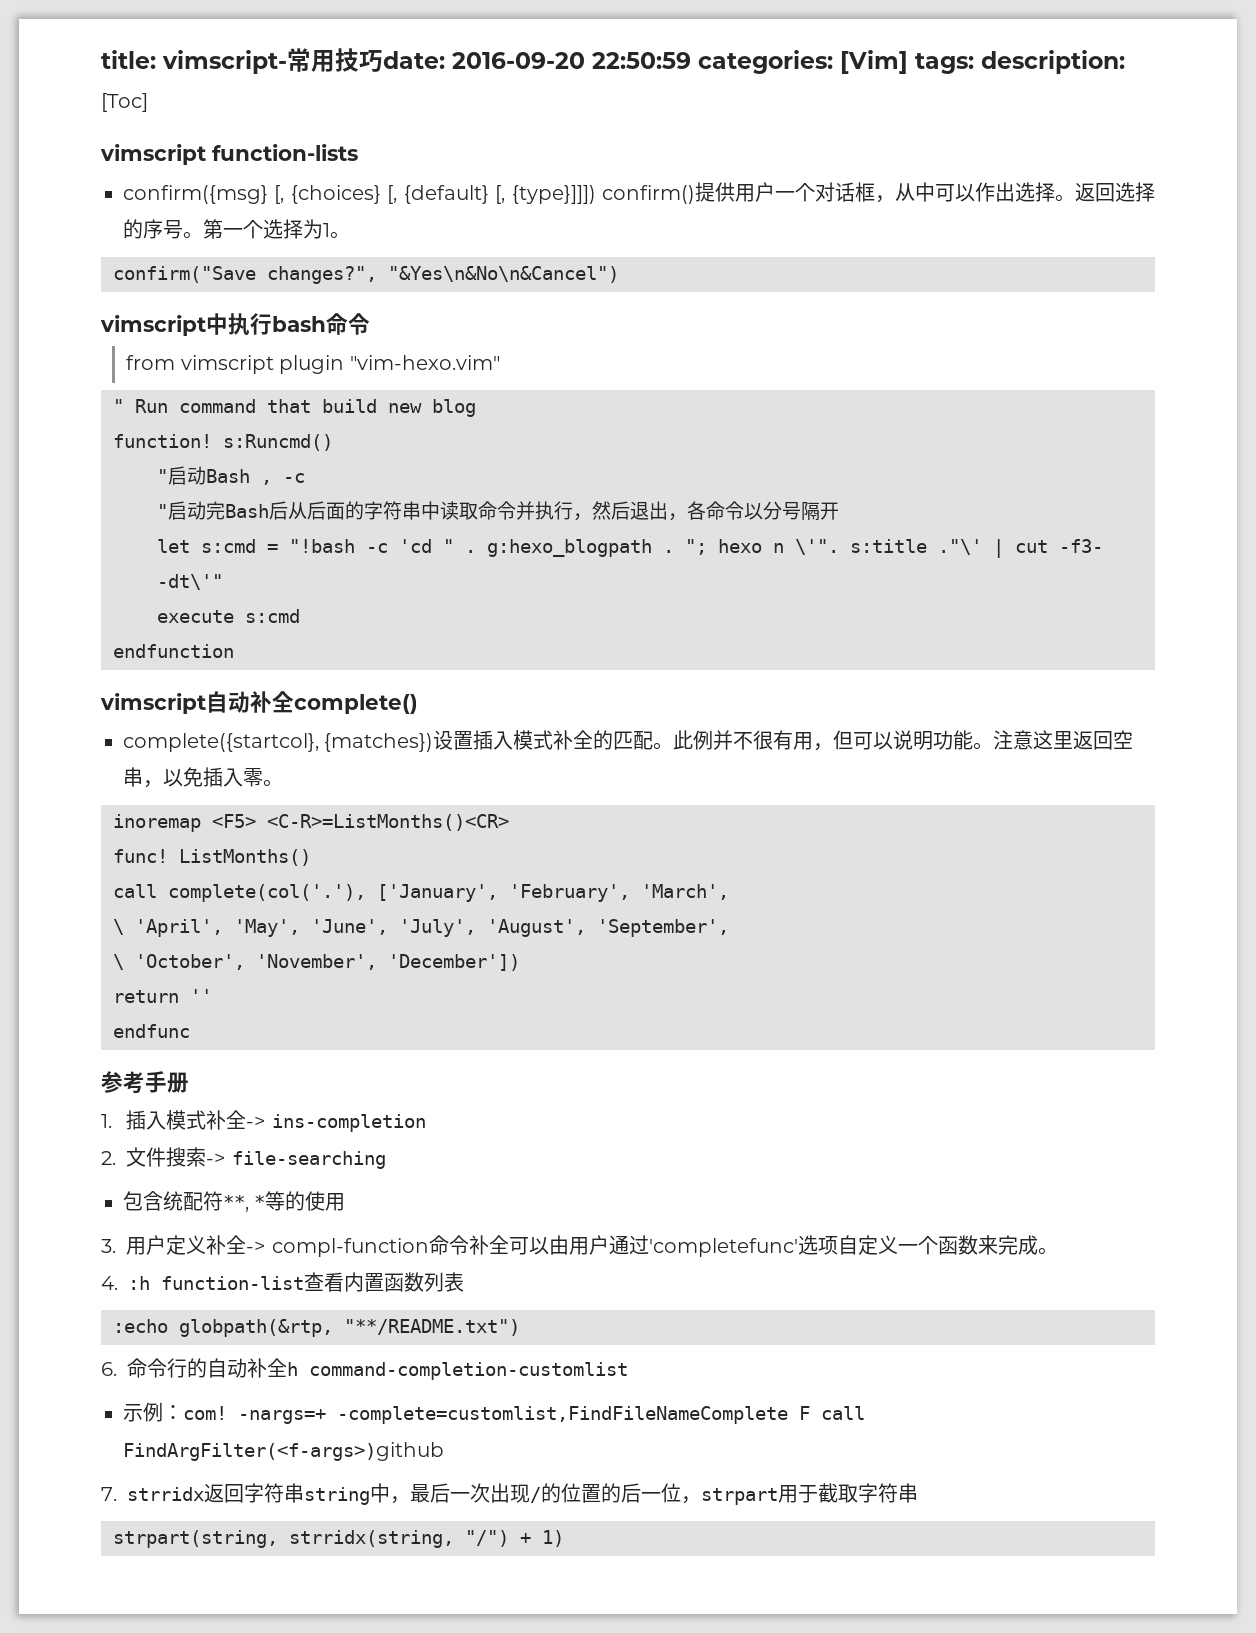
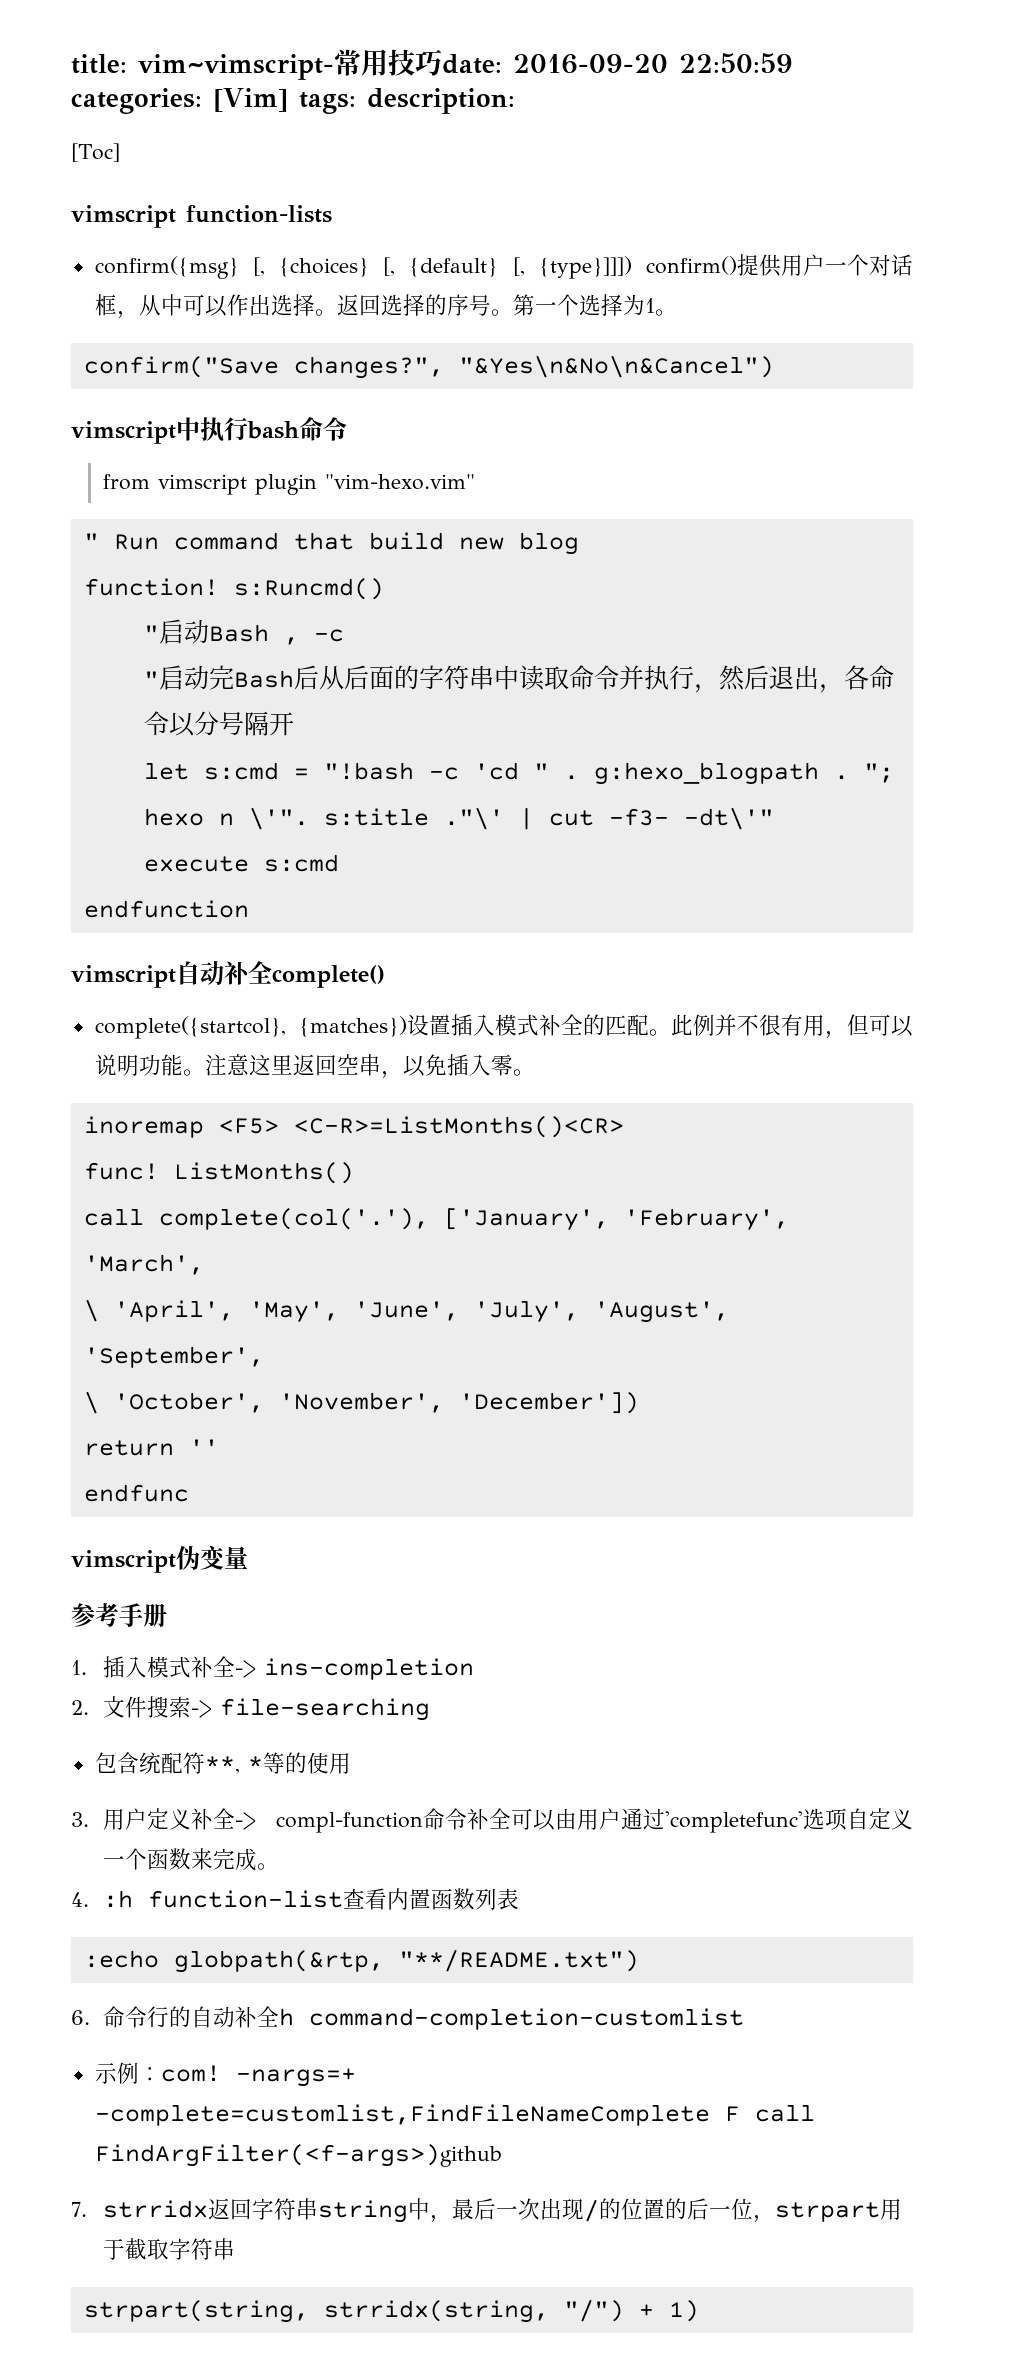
[162,50,287,74] vimscript- -> [138,54,334,80] vim~vimscript-
(190, 1031) none -> [71,1545,248,1573] // vimscript伪变量

